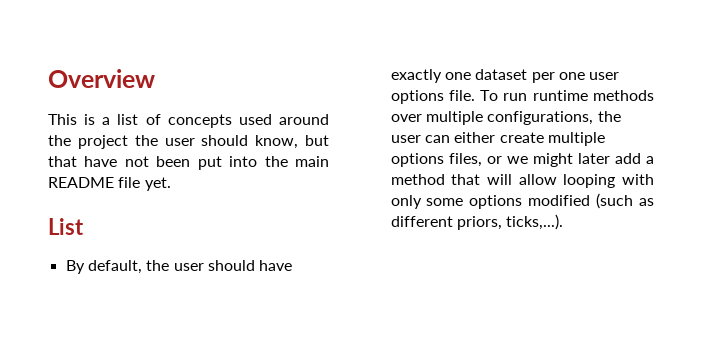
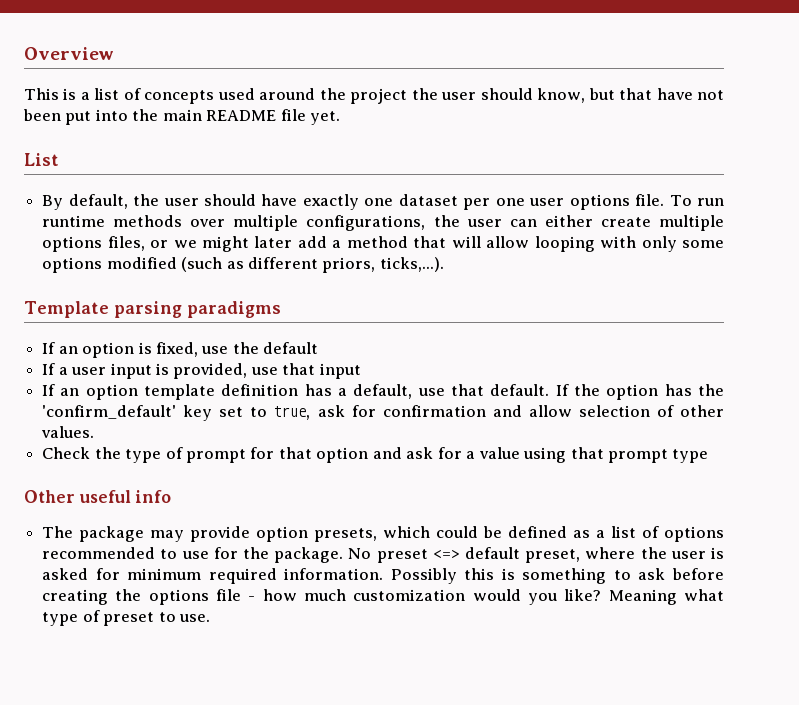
(564, 222) none -> [24,301,281,318] [42,342,319,358] [42,363,361,379] [42,384,725,400] [42,405,724,421] [41,426,95,438] [42,447,709,463] [24,490,172,503] [42,526,725,542] [42,547,724,563] [42,568,724,584] [42,589,724,605] [42,610,210,626] // Template parsing paradigms // If an option is fixed, use the default // If a user input is provided, use that input // If an option template definition has a default, use that default. If the option has the 'confirm_default' key set to true, ask for confirmation and allow selection of other values. // Check the type of prompt for that option and ask for a value using that prompt type // Other useful info // The package may provide option presets, which could be defined as a list of options recommended to use for the package. No preset <=> default preset, where the user is asked for minimum required information. Possibly this is something to ask before creating the options file - how much customization would you like? Meaning what type of preset to use.

